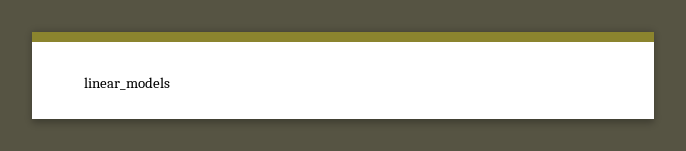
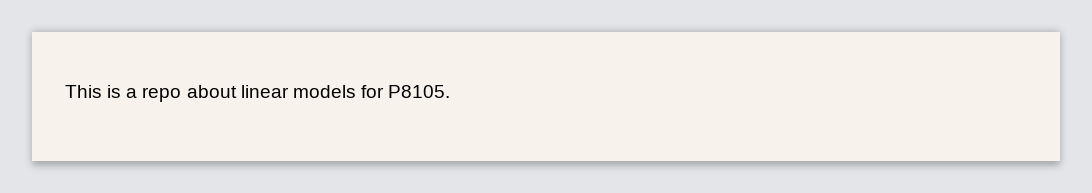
[84,77,170,90] linear_models -> [65,85,451,102] This is a repo about linear models for P8105.

